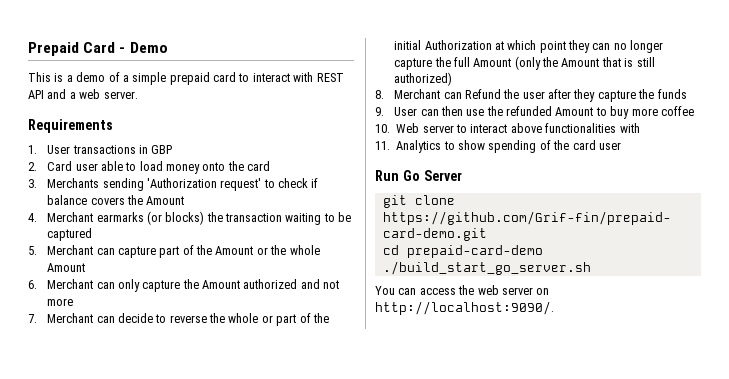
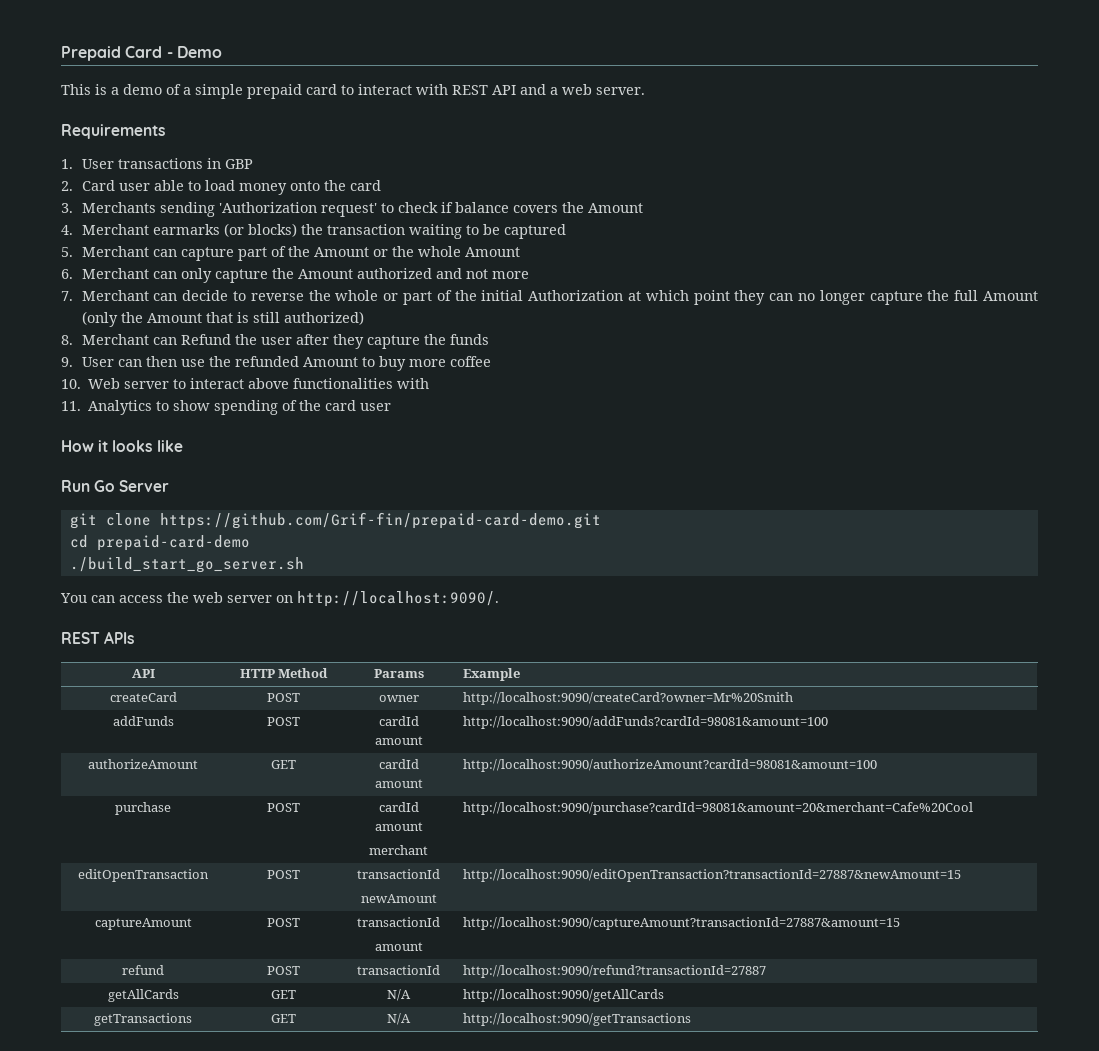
(621, 146) none -> [61,440,183,452] // How it looks like
(554, 308) none -> [61,631,135,644] [131,669,155,678] [239,668,329,678] [373,669,424,678] [462,668,520,681] [109,692,177,702] [267,693,300,702] [378,695,419,702] [462,692,793,705] [112,716,174,726] [267,717,300,726] [378,716,419,726] [374,736,423,745] [462,716,828,729] [88,759,198,769] [271,760,296,769] [378,759,419,769] [374,779,423,788] [462,759,877,772] [115,802,171,815] [267,803,300,812] [378,802,419,812] [374,822,423,831] [369,845,428,855] [462,802,973,815] [78,869,209,882] [267,870,300,879] [357,869,440,879] [360,894,437,903] [462,869,961,882] [94,918,192,930] [267,918,300,927] [357,917,440,927] [374,942,423,951] [462,917,900,930] [122,965,164,975] [267,966,300,975] [357,965,440,975] [462,965,766,978] [107,989,179,1002] [271,990,296,999] [387,989,411,1001] [462,989,664,1002] [94,1013,192,1026] [271,1014,296,1023] [387,1013,411,1025] [462,1013,691,1026] // REST APIs // API | HTTP Method | Params | Example // createCard | POST | owner | http://localhost:9090/createCard?owner=Mr%20Smith // addFunds | POST | cardId // amount | http://localhost:9090/addFunds?cardId=98081&amount=100 // authorizeAmount | GET | cardId // amount | http://localhost:9090/authorizeAmount?cardId=98081&amount=100 // purchase | POST | cardId // amount // merchant | http://localhost:9090/purchase?cardId=98081&amount=20&merchant=Cafe%20Cool // editOpenTransaction | POST | transactionId // newAmount | http://localhost:9090/editOpenTransaction?transactionId=27887&newAmount=15 // captureAmount | POST | transactionId // amount | http://localhost:9090/captureAmount?transactionId=27887&amount=15 // refund | POST | transactionId | http://localhost:9090/refund?transactionId=27887 // getAllCards | GET | N/A | http://localhost:9090/getAllCards // getTransactions | GET | N/A | http://localhost:9090/getTransactions

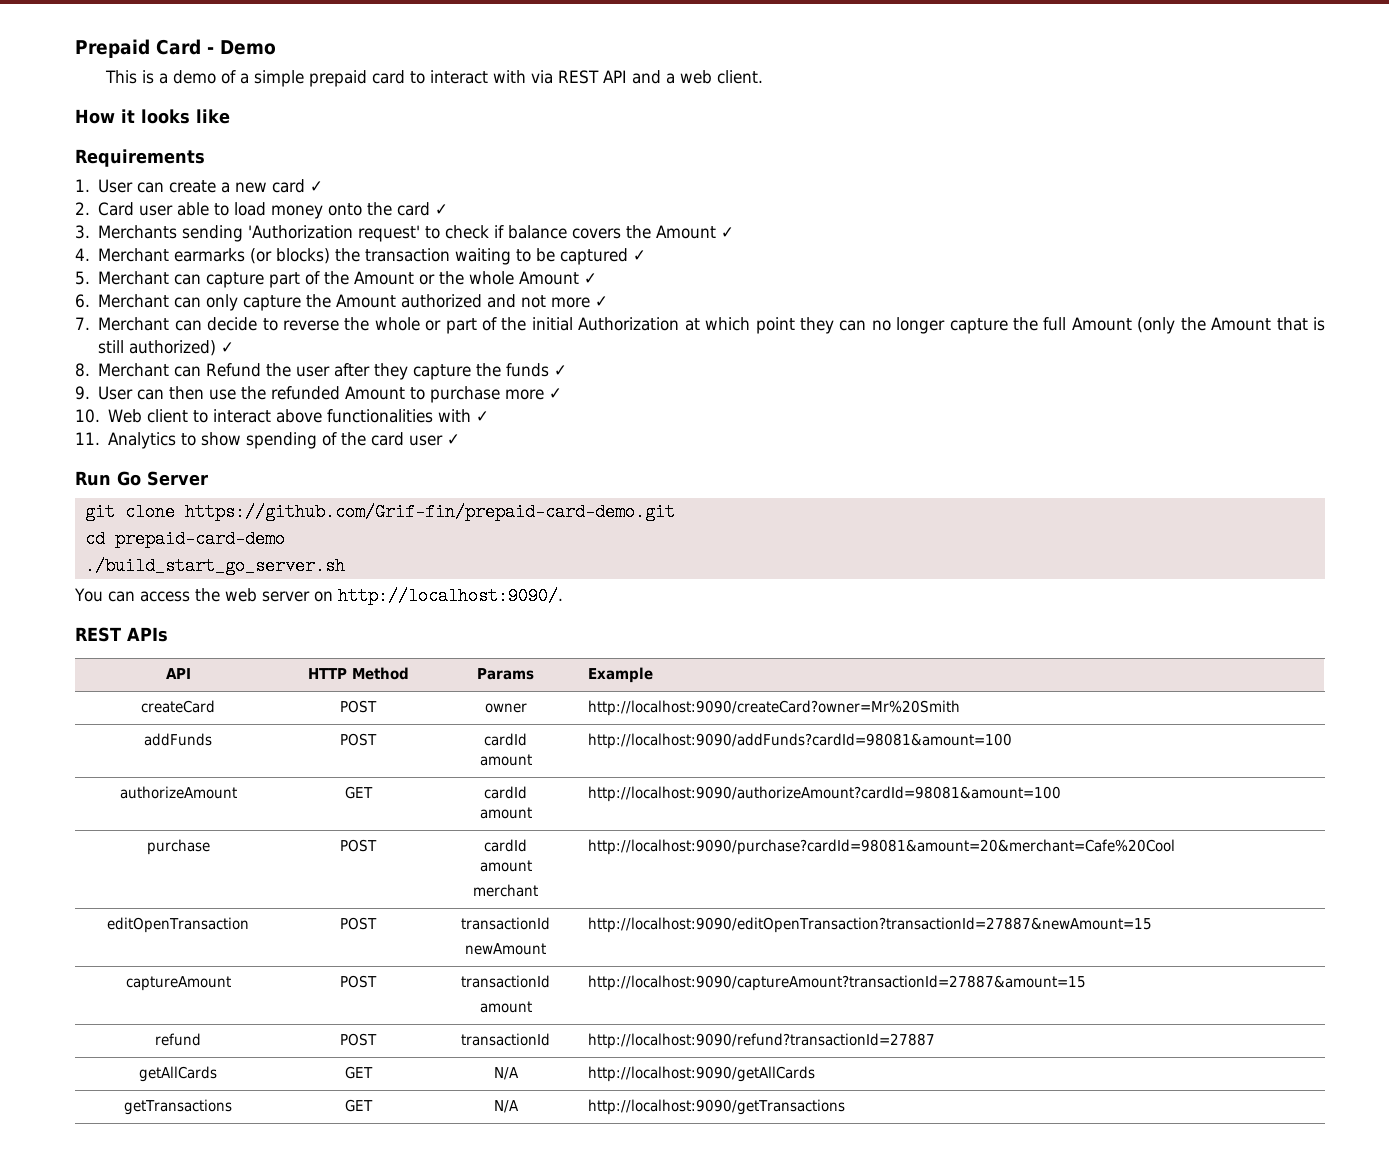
(448, 89) none -> [530,70,553,84] via
[596,87,645,95] [61,124,165,139] [61,158,253,169] server. // Requirements // 1. User transactions in GBP -> [716,70,763,84] [75,109,230,124] [75,149,205,167] [75,179,324,193] client. // How it looks like // Requirements // 1. User can create a new card ✓
(381, 185) none -> [435,204,449,215] ✓
(643, 208) none -> [721,227,735,238] ✓
(566, 231) none -> [633,250,647,261] ✓
(520, 252) none -> [584,273,598,284] ✓
(529, 275) none -> [595,296,609,307] ✓
(364, 318) none -> [221,342,235,353] ✓
(489, 339) none -> [554,365,568,376] ✓
[378,356,491,371] buy more coffee -> [430,386,563,403] purchase more ✓
[124,381,170,389] server -> [147,409,189,423] client
(430, 383) none -> [476,411,490,422] ✓
[61,440,183,452] // How it looks like -> [447,434,461,445] ✓

